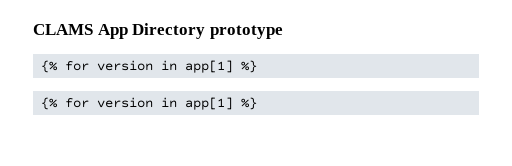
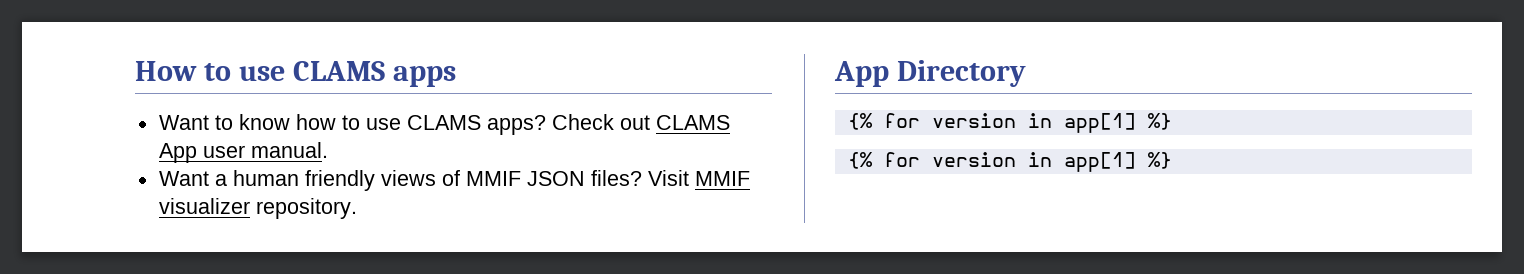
[33,24,93,35] CLAMS -> [135,61,456,87] [158,114,730,135] [158,142,328,163] [158,170,750,191] [158,198,357,219] How to use CLAMS apps // Want to know how to use CLAMS apps? Check out CLAMS App user manual. // Want a human friendly views of MMIF JSON files? Visit MMIF visualizer repository. //
[209,25,283,39] prototype -> (1026, 73) none

